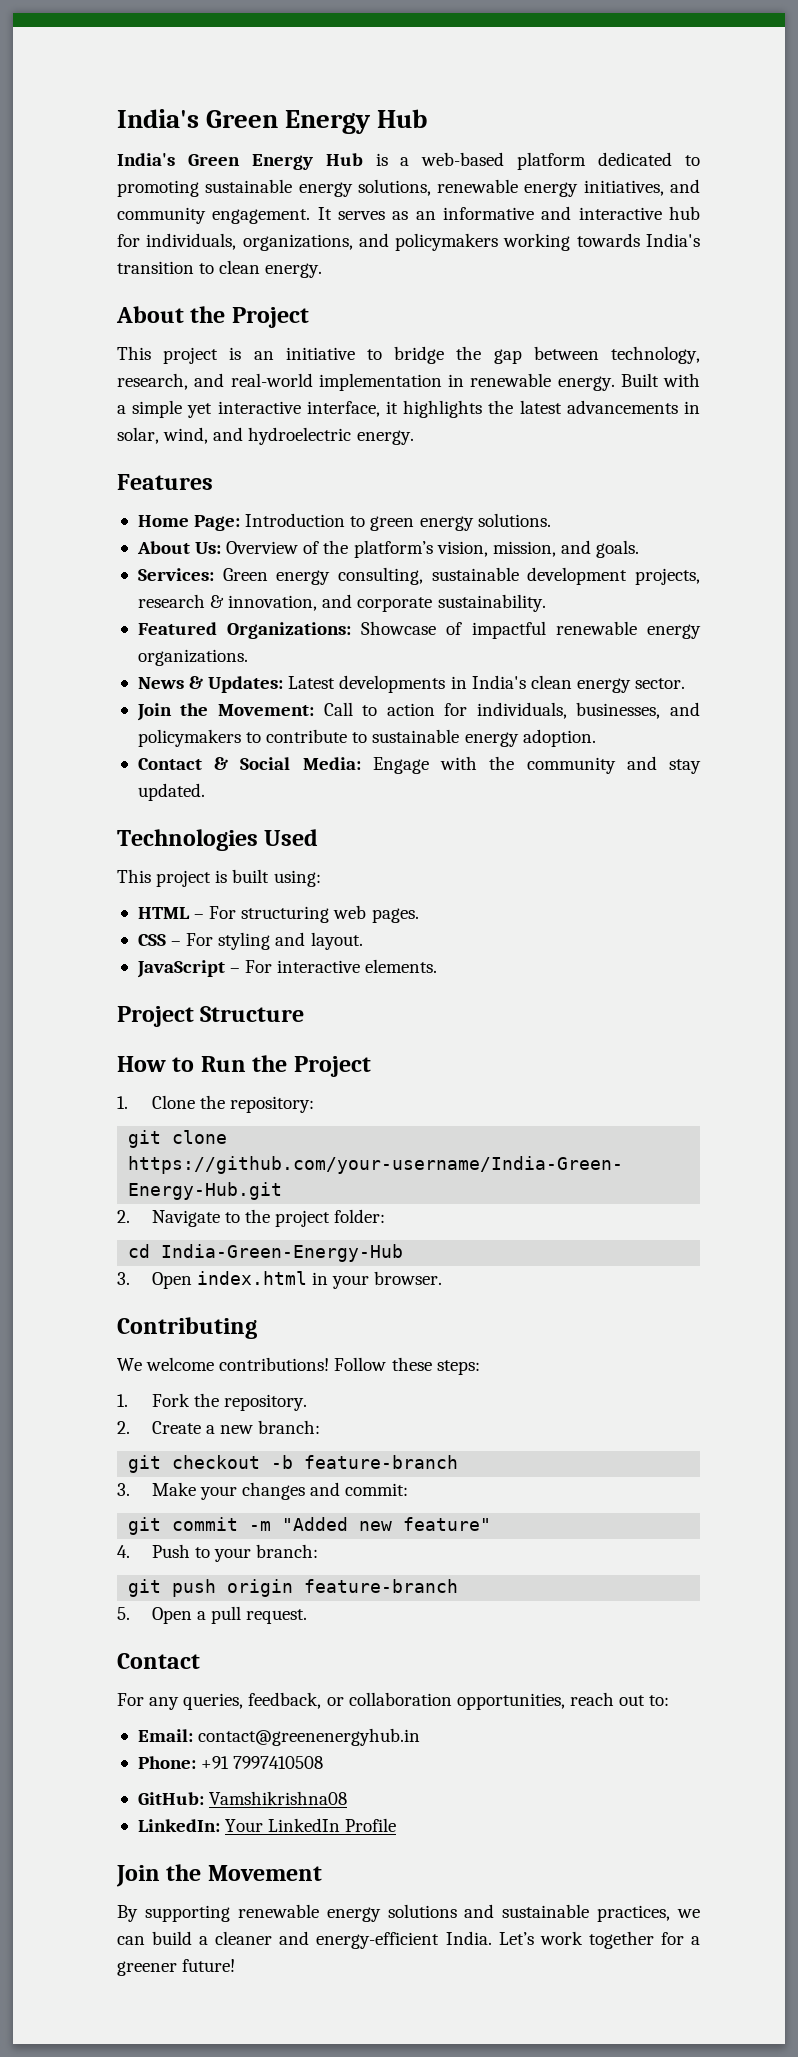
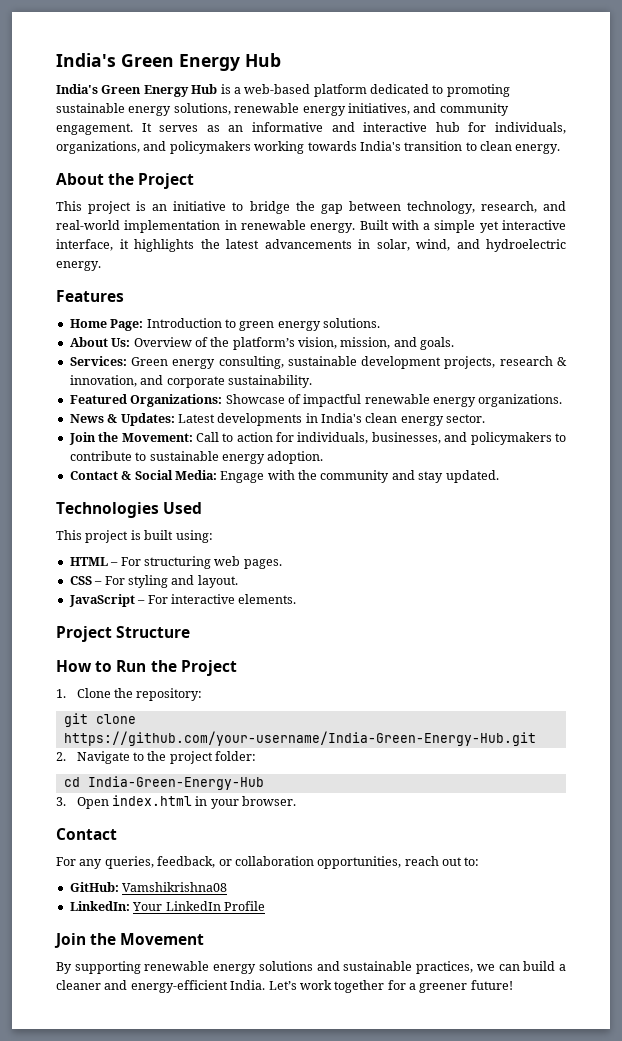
[117,1317,257,1339] [117,1357,480,1375] [117,1393,307,1411] [117,1420,320,1434] [128,1455,459,1473] [117,1482,409,1500] [128,1517,492,1535] [117,1544,318,1562] [128,1579,459,1597] [117,1606,307,1624] // Contributing // We welcome contributions! Follow these steps: // 1. Fork the repository. // 2. Create a new branch: // git checkout -b feature-branch // 3. Make your changes and commit: // git commit -m "Added new feature" // 4. Push to your branch: // git push origin feature-branch // 5. Open a pull request. -> (297, 801) none
[137,1728,421,1746] [137,1756,324,1769] // Email: contact@greenenergyhub.in // Phone: +91 7997410508 -> (480, 861) none

